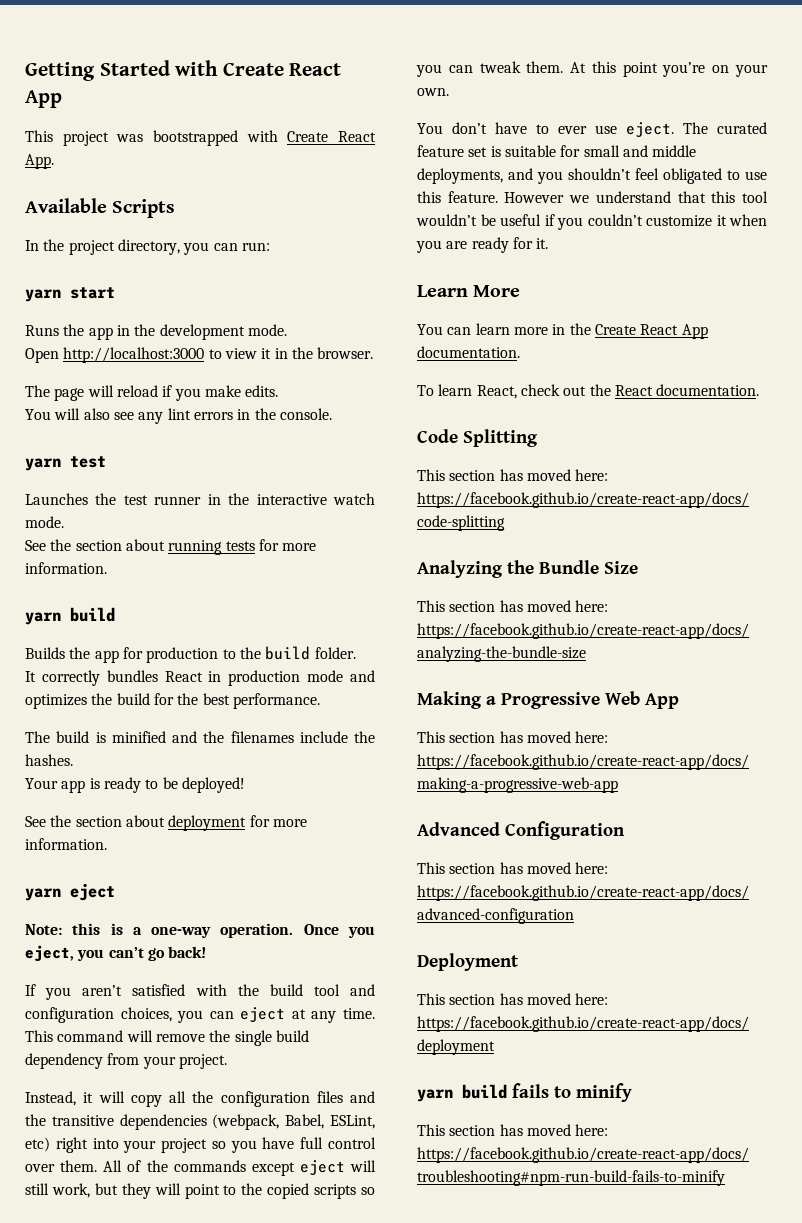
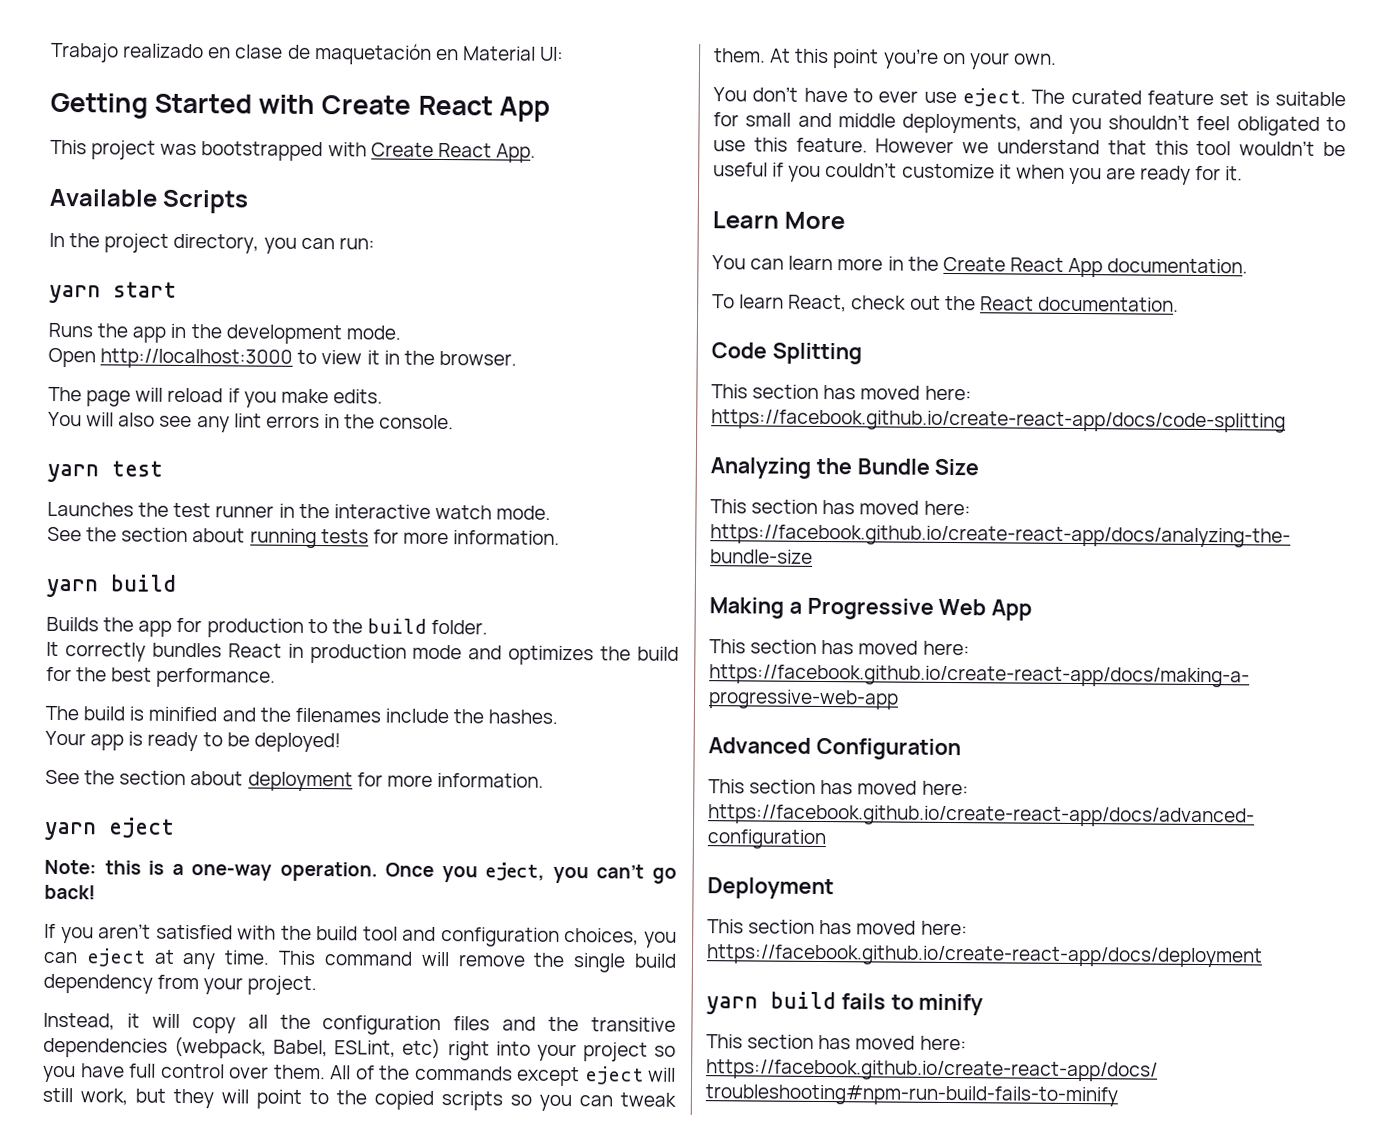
(25, 71) none -> [51,42,565,65] Trabajo realizado en clase de maquetación en Material UI: //

